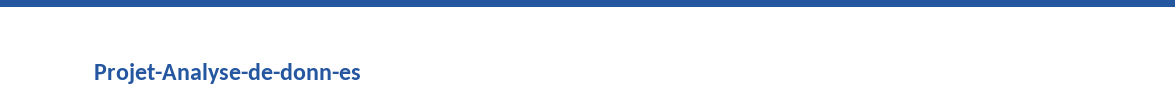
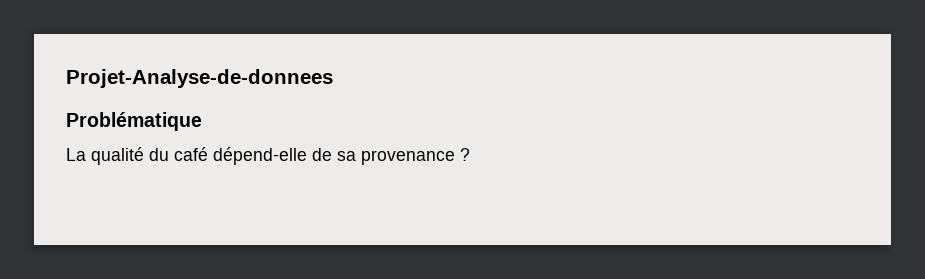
[94,63,361,84] Projet-Analyse-de-donn-es -> [66,69,333,88] [66,112,202,131] [66,147,470,165] Projet-Analyse-de-donnees // Problématique // La qualité du café dépend-elle de sa provenance ?

